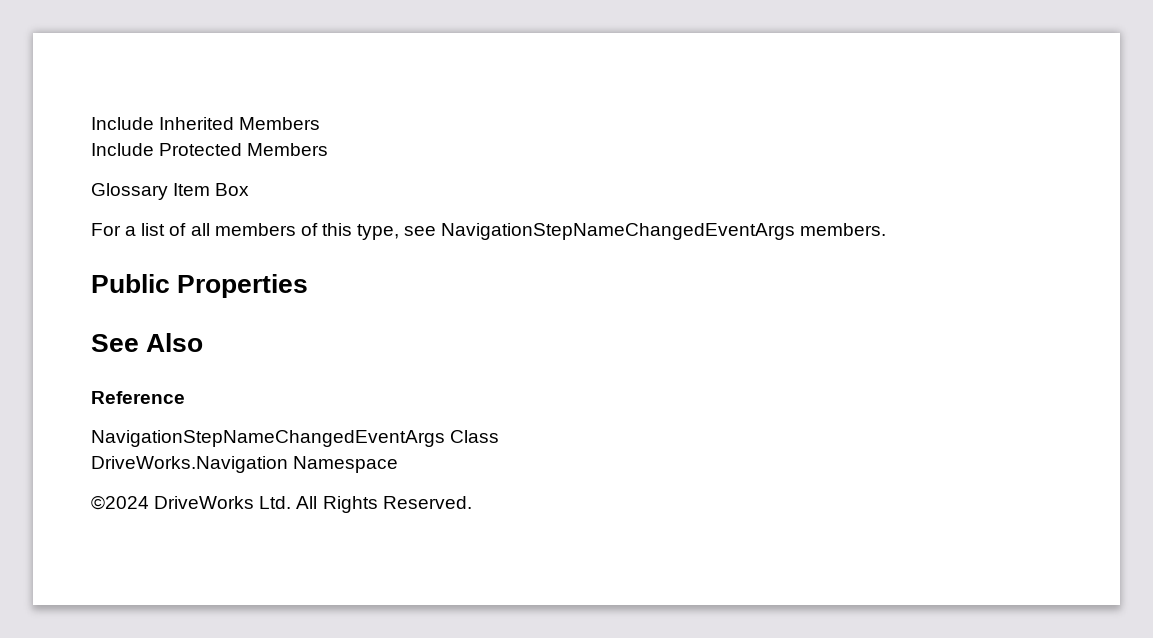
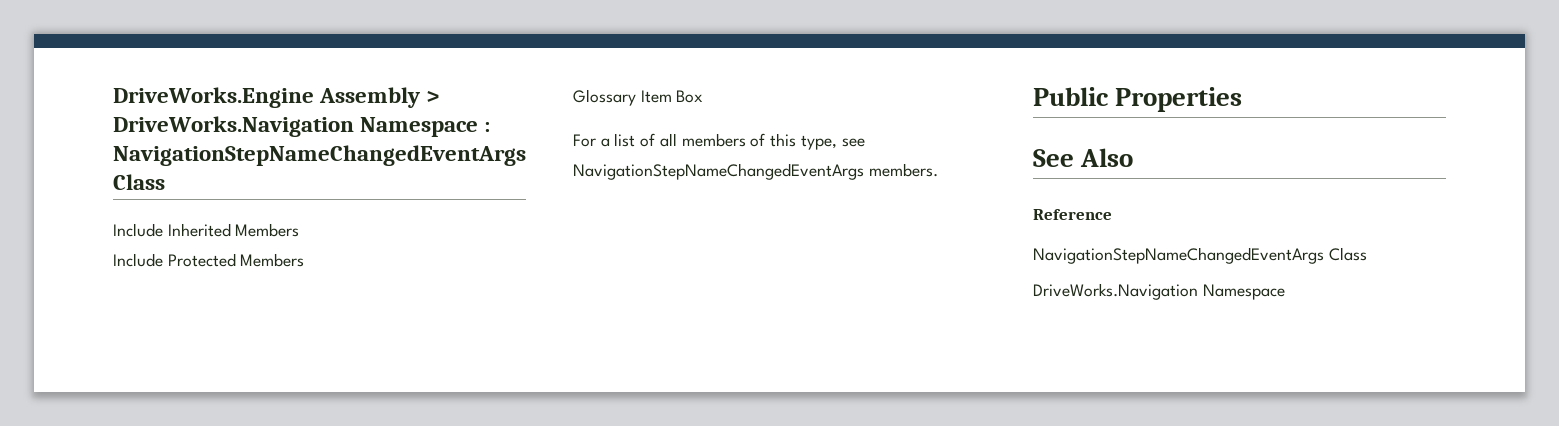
(91, 123) none -> [113,87,441,108] [113,116,491,137] [113,145,526,166] [113,174,165,190] DriveWorks.Engine Assembly > DriveWorks.Navigation Namespace : NavigationStepNameChangedEventArgs Class //
[91,495,472,513] // ©2024 DriveWorks Ltd. All Rights Reserved. -> (1285, 292) none

